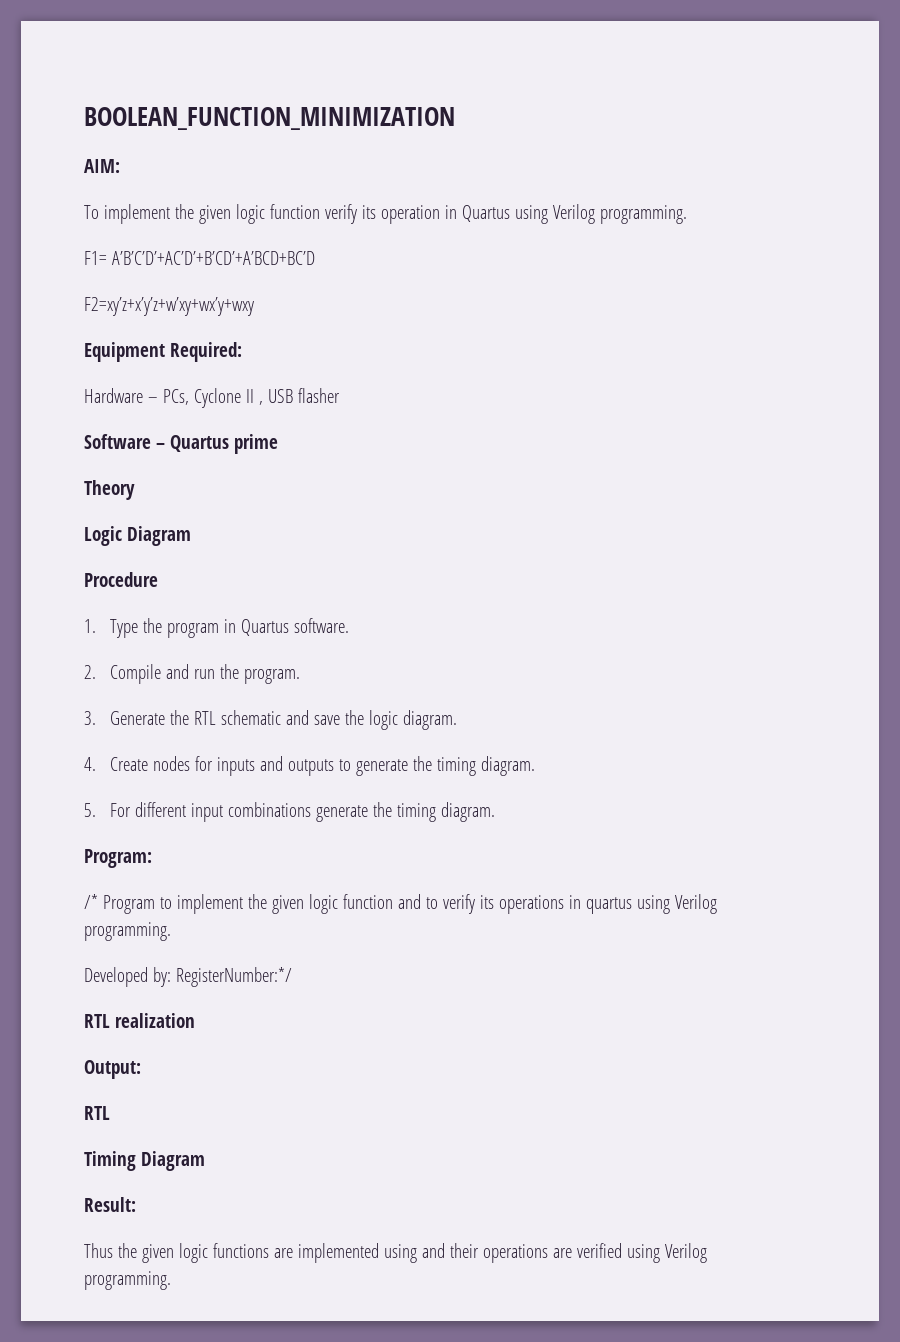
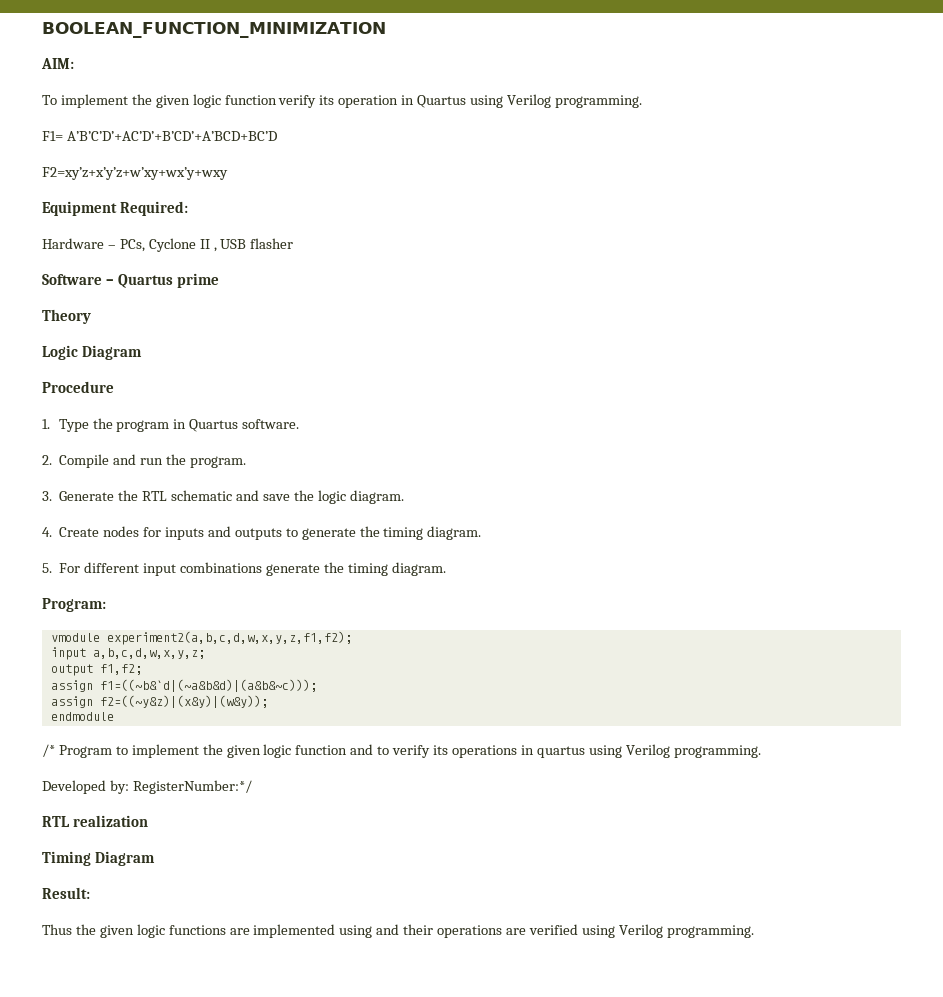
(152, 858) none -> [50,631,352,645] [50,647,205,660] [50,664,142,676] [50,679,317,692] [50,695,268,708] [50,712,114,721] // vmodule experiment2(a,b,c,d,w,x,y,z,f1,f2); // input a,b,c,d,w,x,y,z; // output f1,f2; // assign f1=((~b&`d|(~a&b&d)|(a&b&~c))); // assign f2=((~y&z)|(x&y)|(w&y)); // endmodule
[84,1060,141,1079] [84,1106,110,1120] // Output: // RTL -> (148, 821) none

